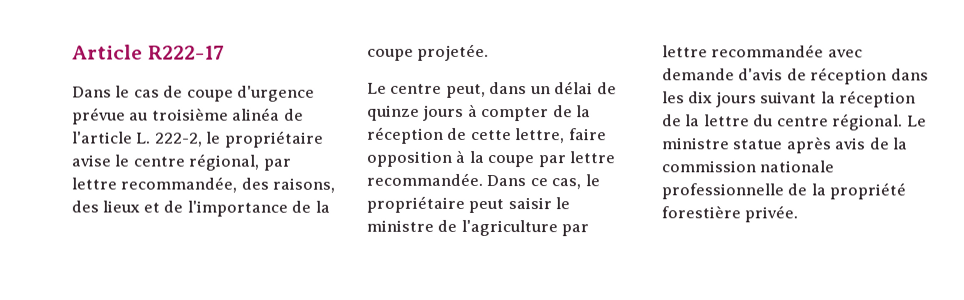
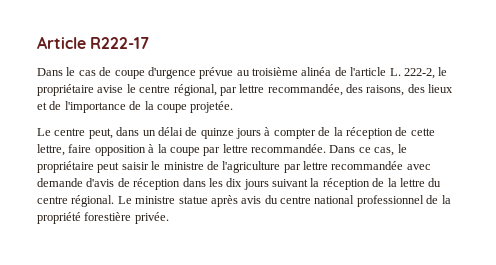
[869,137,909,150] [661,160,835,173] [661,183,784,200] de la commission nationale professionnelle -> [264,195,424,207] du centre national professionnel

